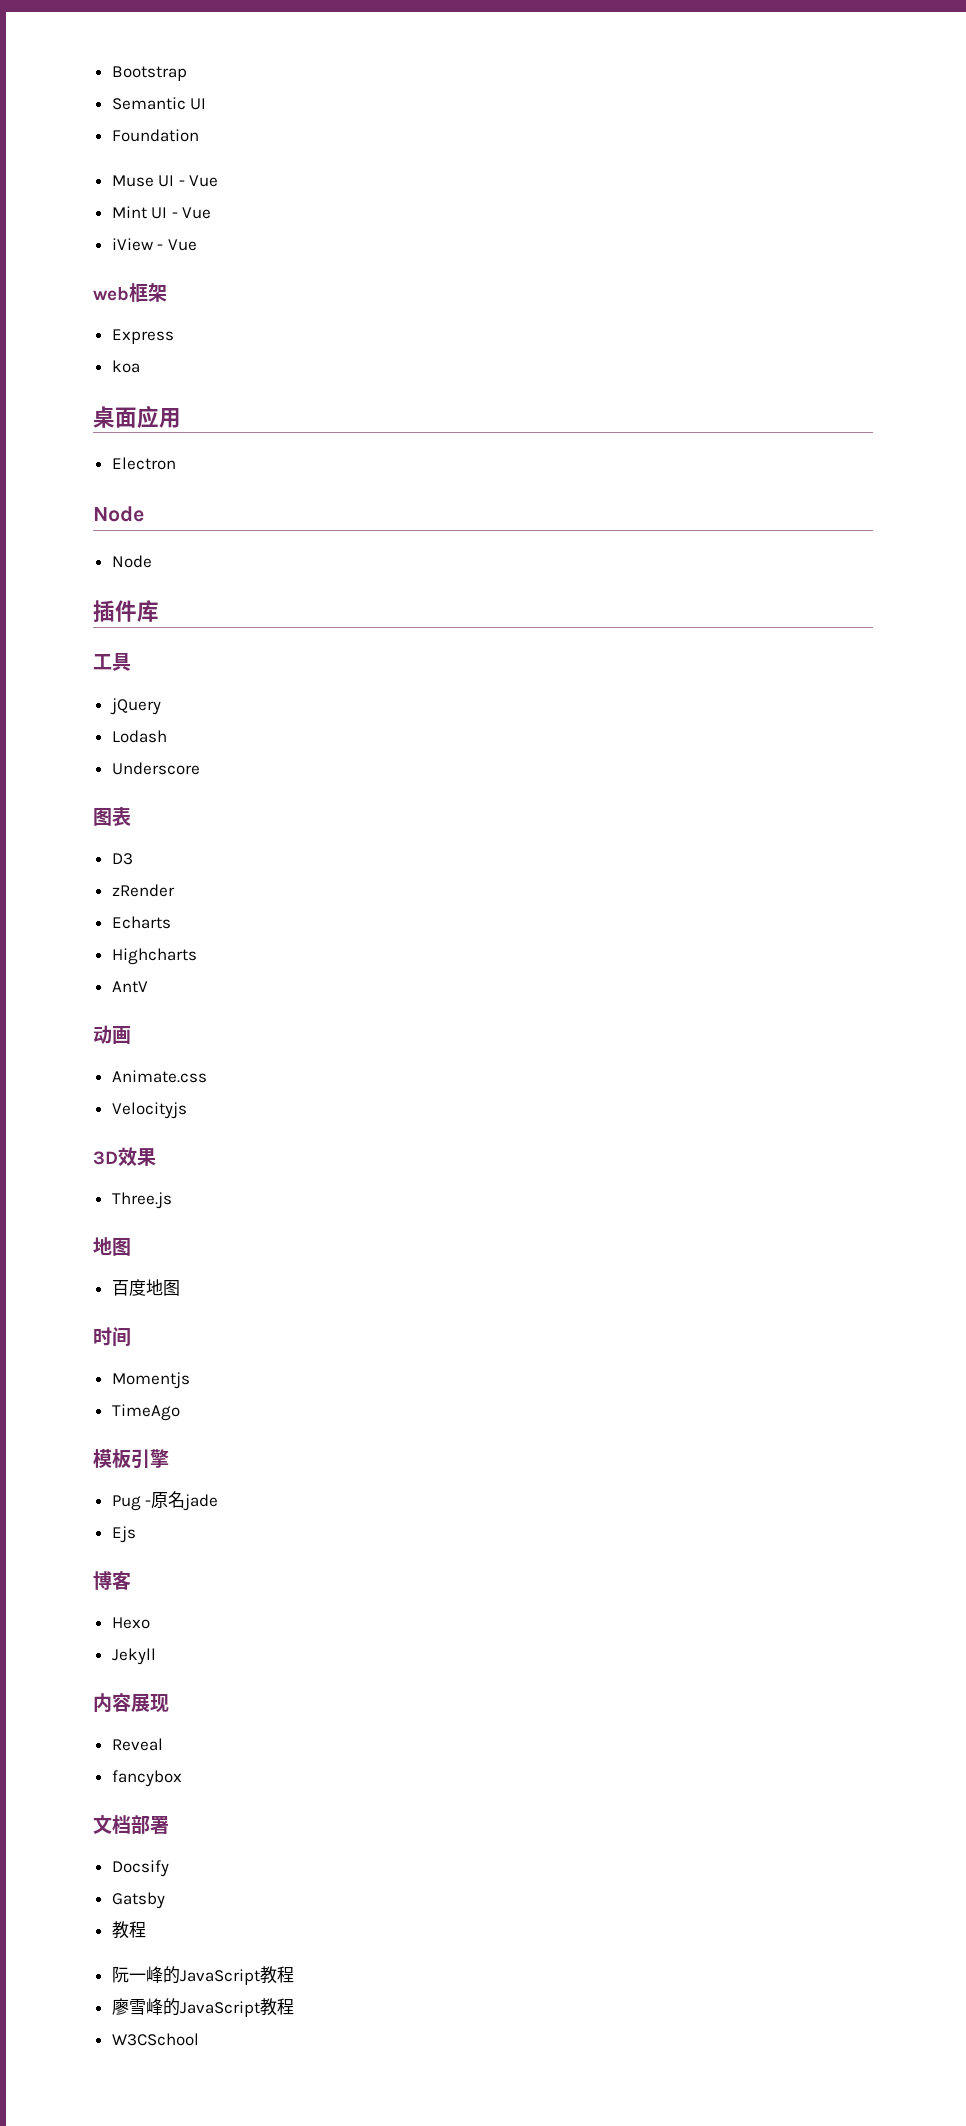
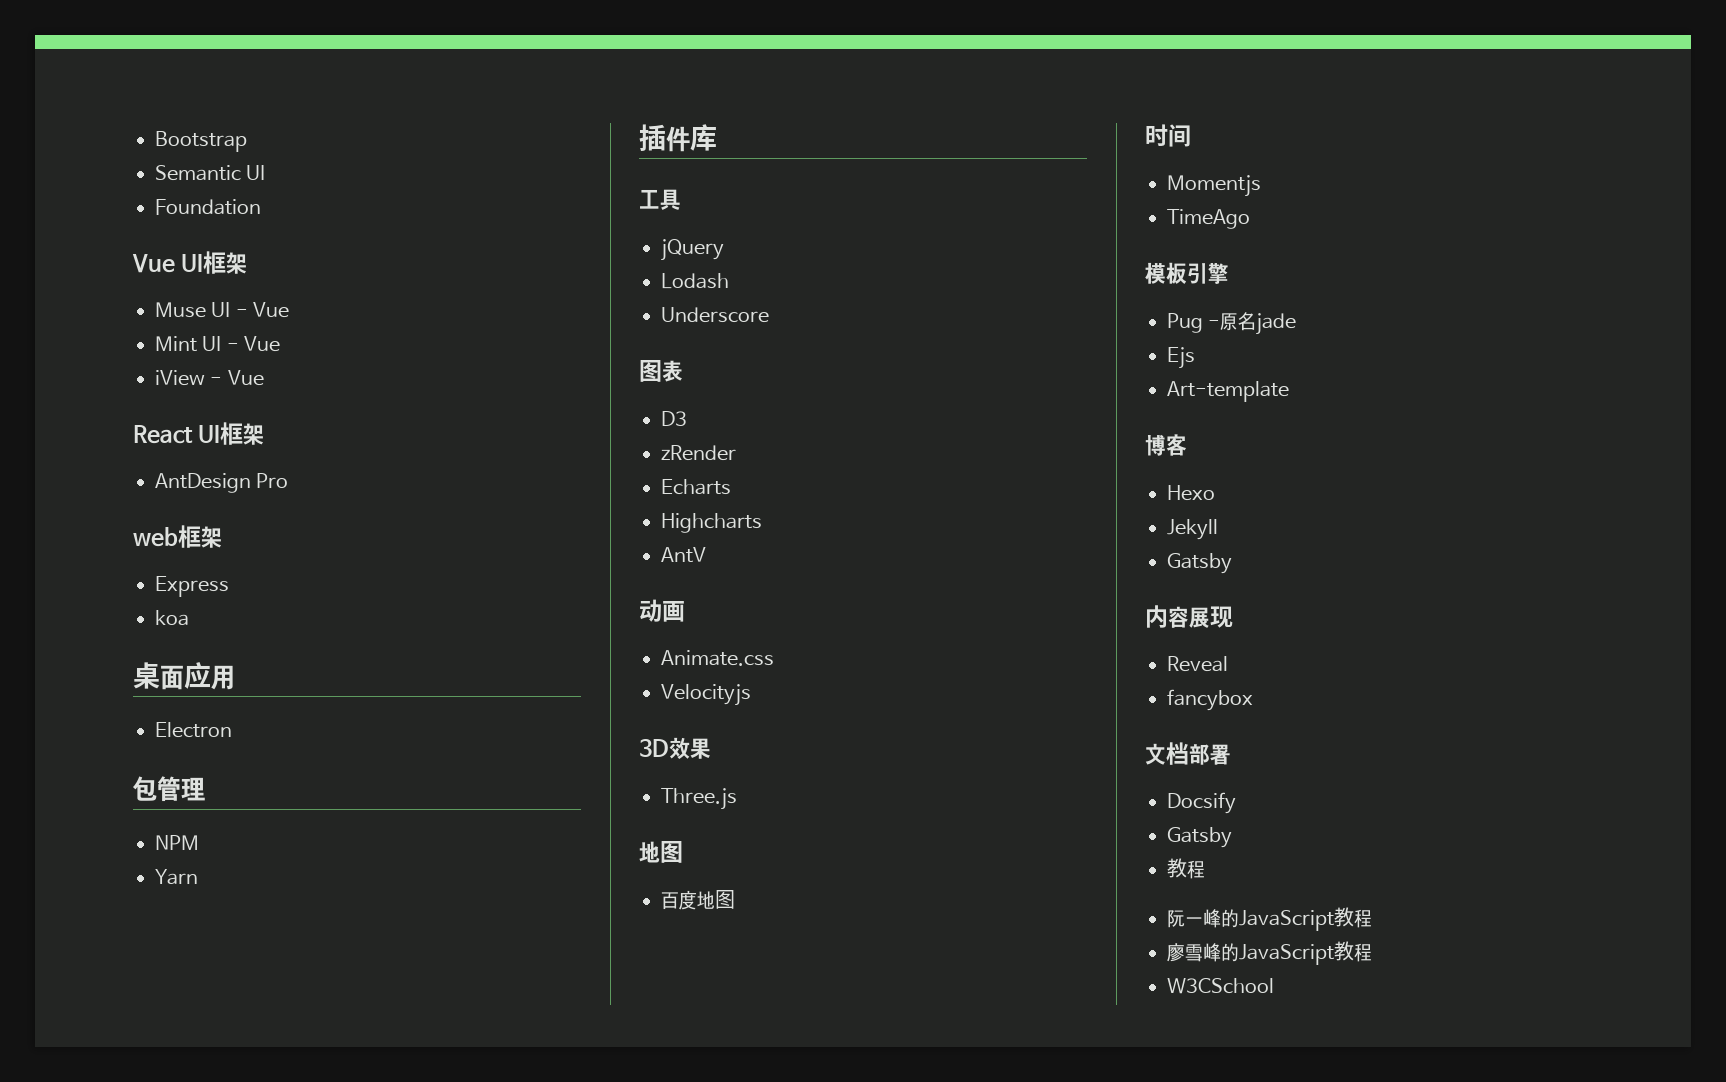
(199, 135) none -> [132,251,248,274] // Vue UI框架
(197, 245) none -> [133,422,265,445] [155,473,289,493] // React UI框架 // AntDesign Pro
[93,506,144,522] [111,555,152,568] Node // Node -> [133,776,205,802] [155,835,199,850] [155,869,198,885] 包管理 // NPM // Yarn
(136, 1534) none -> [1167,381,1289,402] // Art-template
(156, 1656) none -> [1167,553,1232,574] // Gatsby

